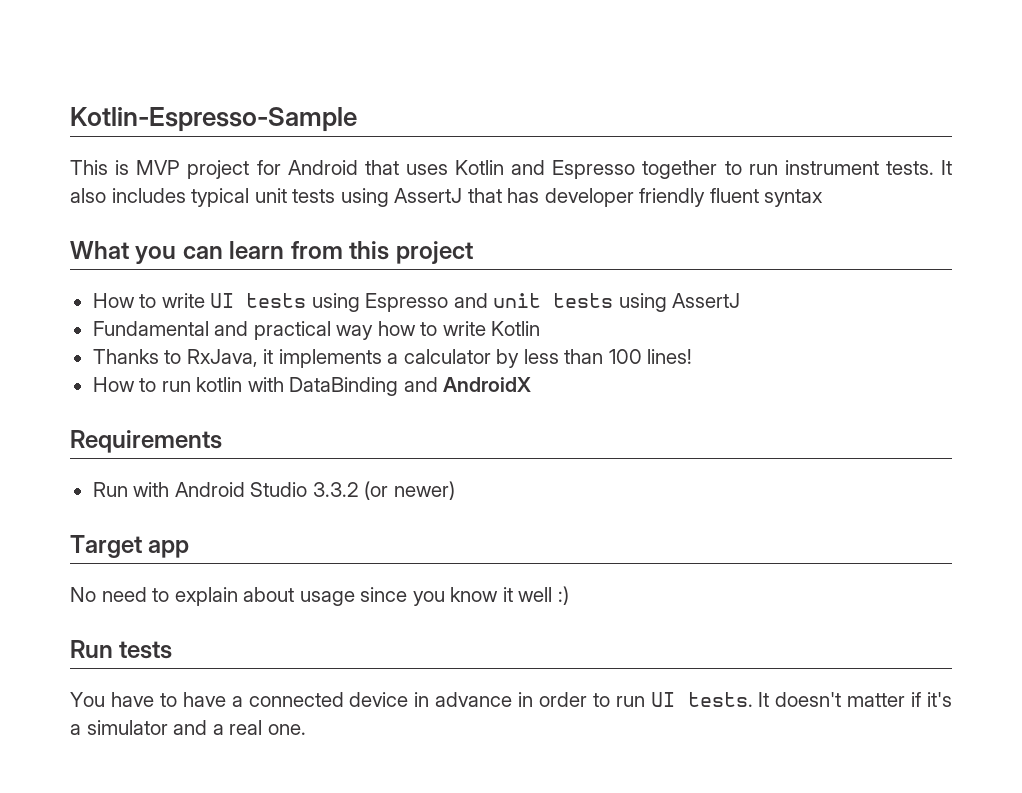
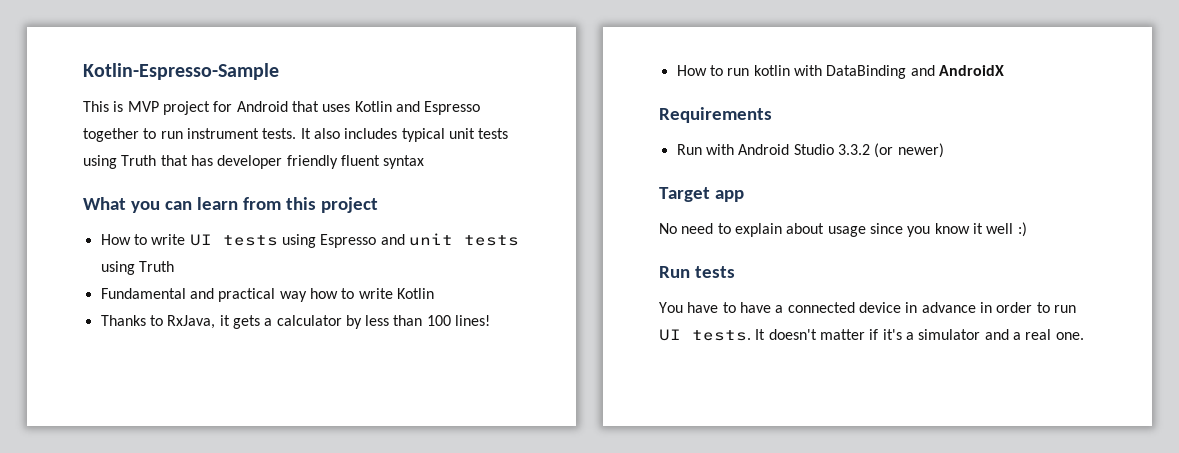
[394,188,463,203] AssertJ -> [121,155,157,166] Truth
[672,293,741,308] AssertJ -> [138,261,174,272] Truth
[278,349,382,368] implements -> [232,315,260,329] gets

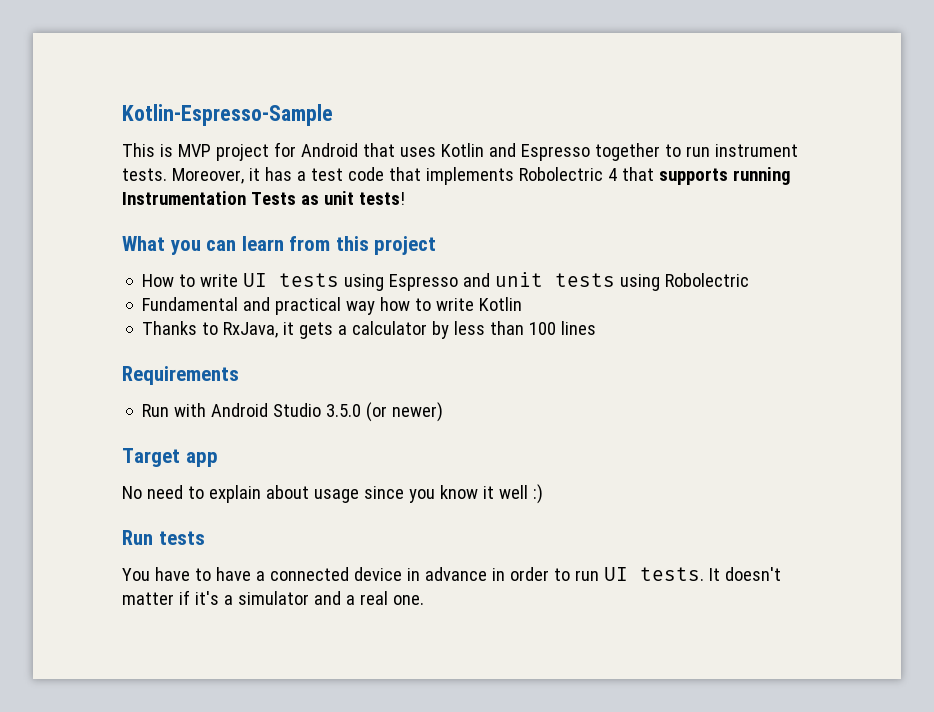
[300,128,509,142] [83,155,425,169] It also includes typical unit tests using Truth that has developer friendly fluent syntax -> [171,167,791,185] [122,191,405,205] Moreover, it has a test code that implements Robolectric 4 that supports running Instrumentation Tests as unit tests!
[138,261,174,272] Truth -> [665,273,750,287] Robolectric
[455,315,491,326] [676,65,1004,79] lines! // How to run kotlin with DataBinding and AndroidX -> [561,321,597,335] lines
[837,144,870,155] 3.3.2 -> [326,404,362,417] 3.5.0

